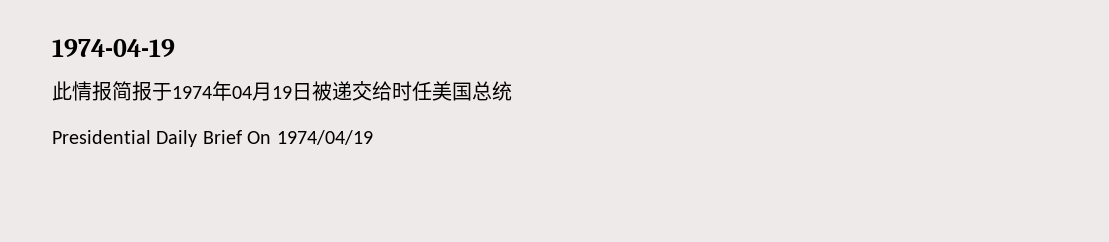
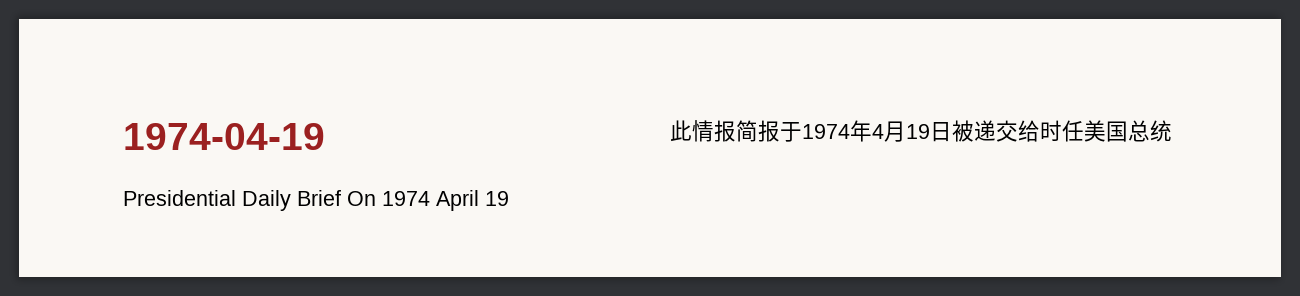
(175, 48) none -> [123,190,509,211] // Presidential Daily Brief On 1974 April 19
[232,86,252,99] 04 -> [872,124,884,139] 4
[52,130,373,147] // Presidential Daily Brief On 1974/04/19 -> (1172, 131) none

